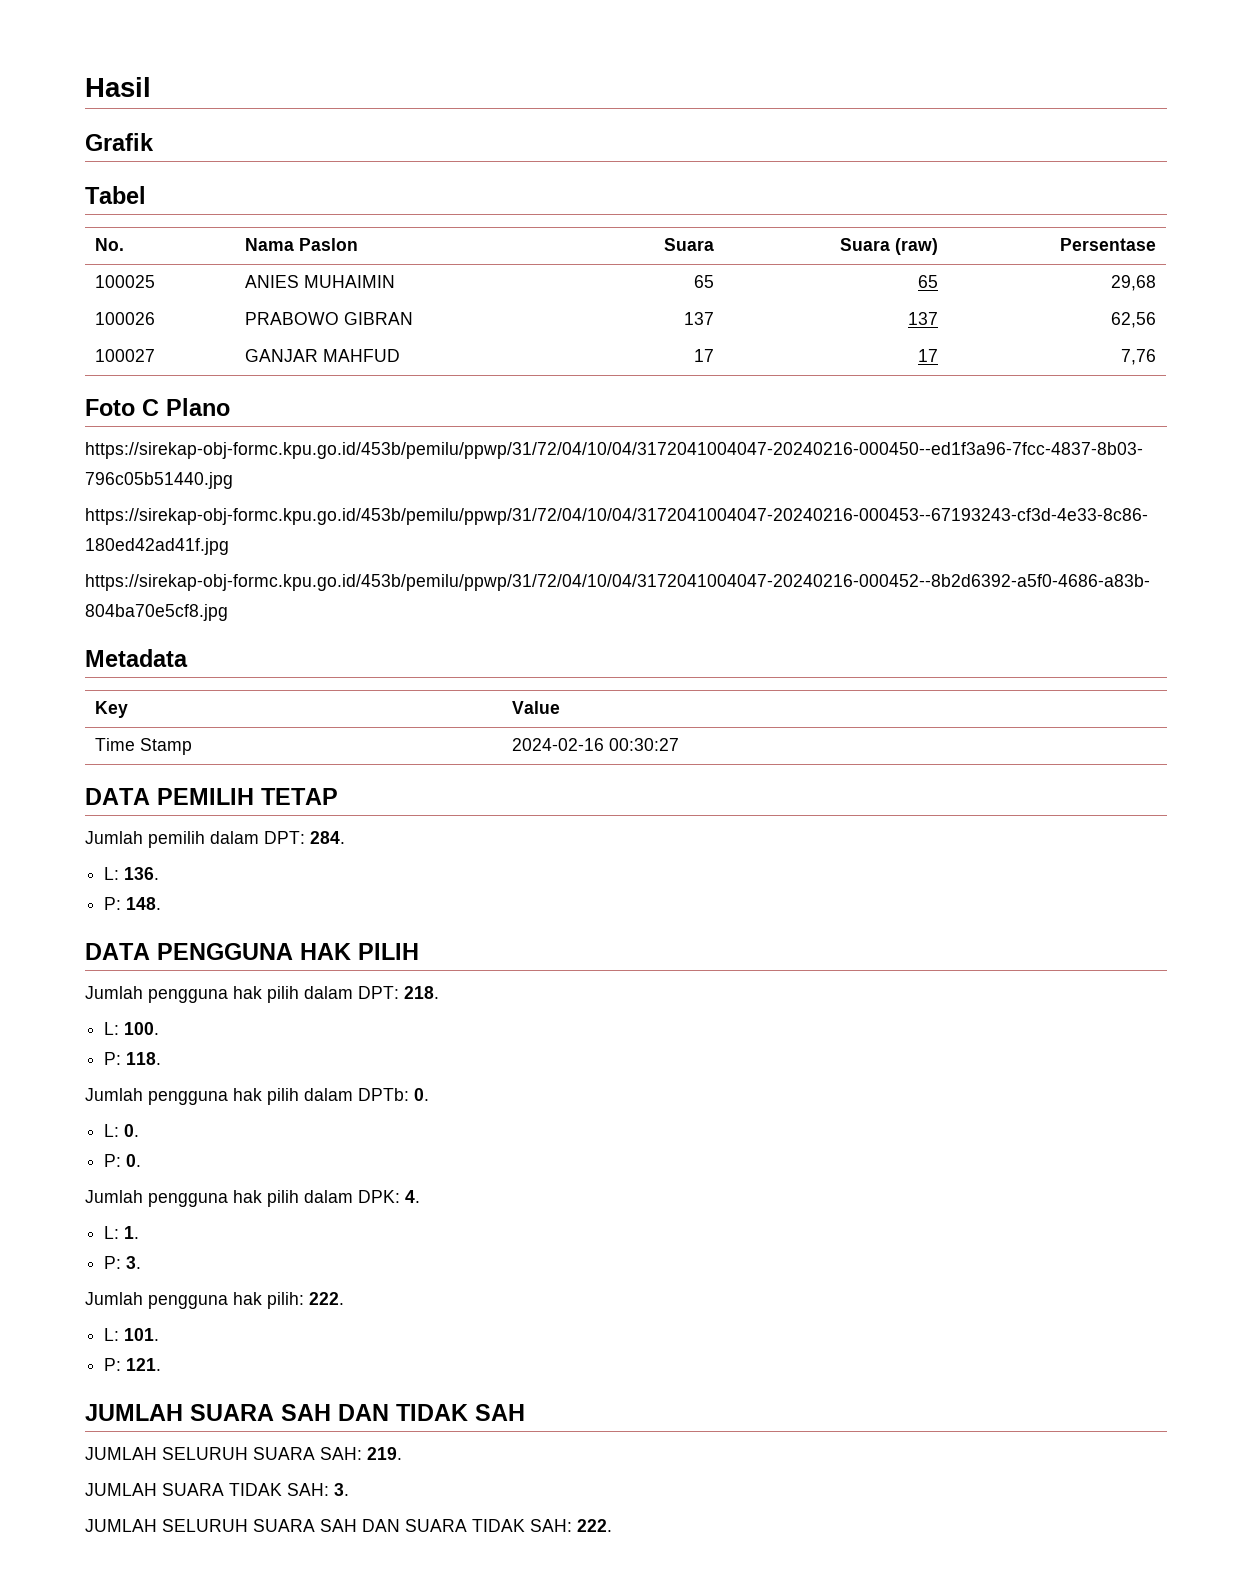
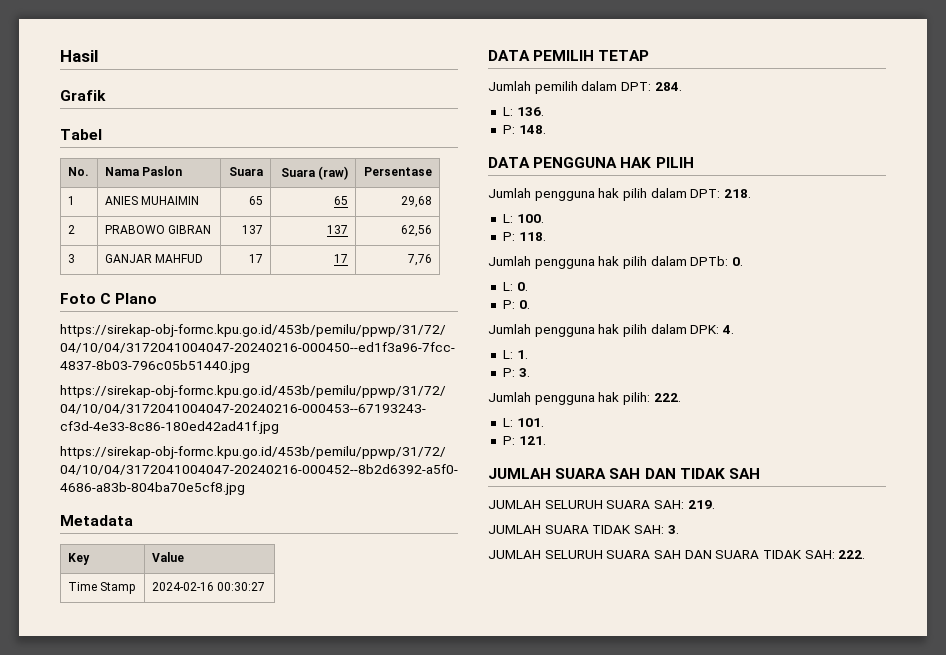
[94,275,155,288] 100025 -> [67,196,75,205] 1
[94,312,155,325] 100026 -> [67,225,75,234] 2
[94,349,155,362] 100027 -> [67,254,75,263] 3

